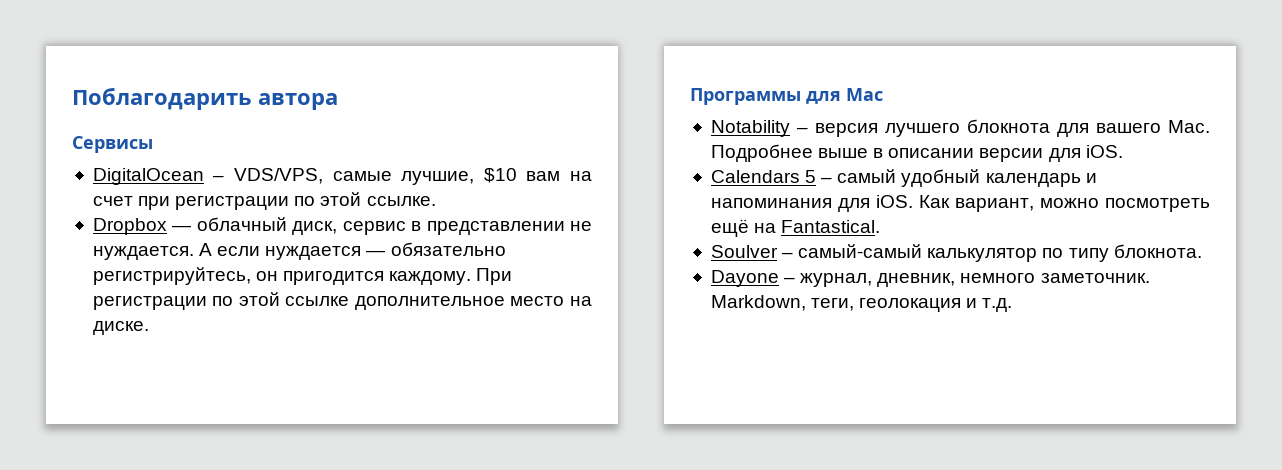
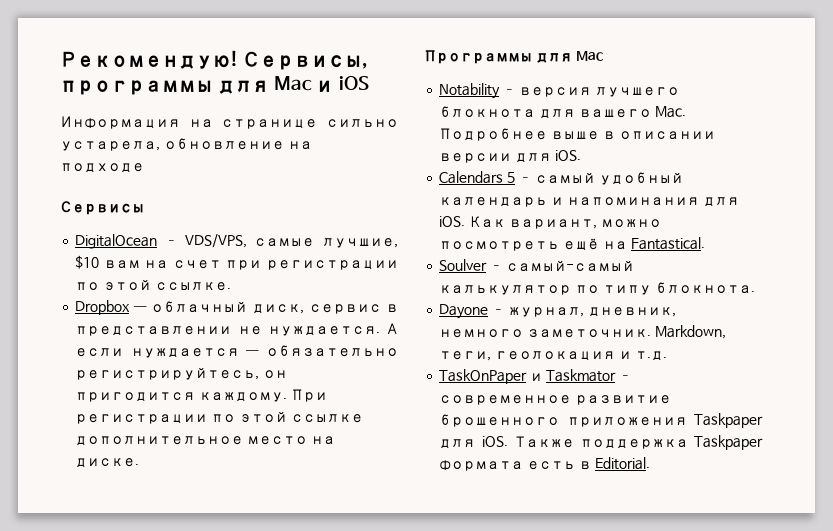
[72,87,338,110] Поблагодарить автора -> [60,50,369,70] [60,76,369,95] [60,116,398,129] [60,138,312,151] [60,163,144,173] Рекомендую! Сервисы, программы для Mac и iOS // Информация на странице сильно устарела, обновление на подходе
(1013, 305) none -> [439,369,631,384] [439,395,672,405] [439,413,764,428] [439,435,764,450] [439,457,650,471] // TaskOnPaper и Taskmator – современное развитие брошенного приложения Taskpaper для iOS. Также поддержка Taskpaper формата есть в Editorial.

